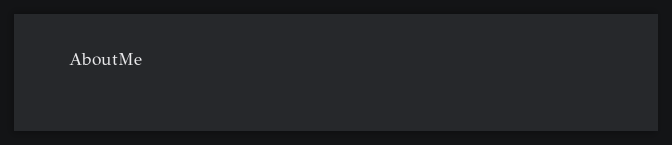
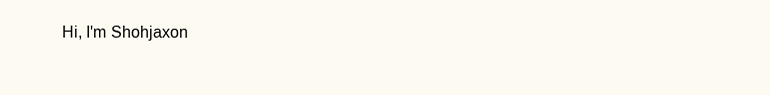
[69,53,142,66] AboutMe -> [62,25,189,41] Hi, I'm Shohjaxon

